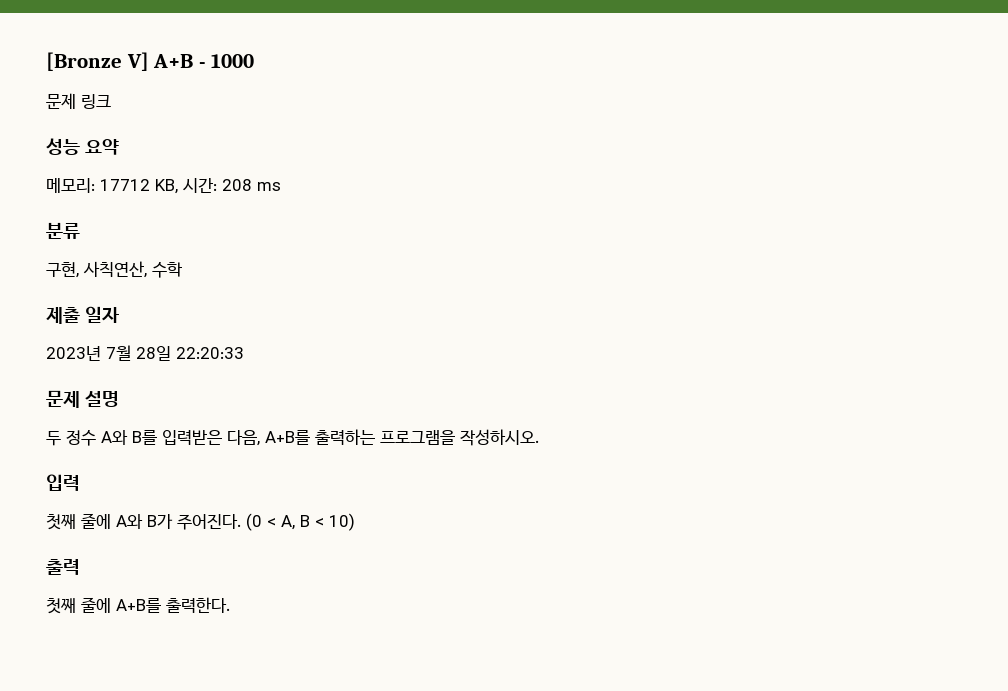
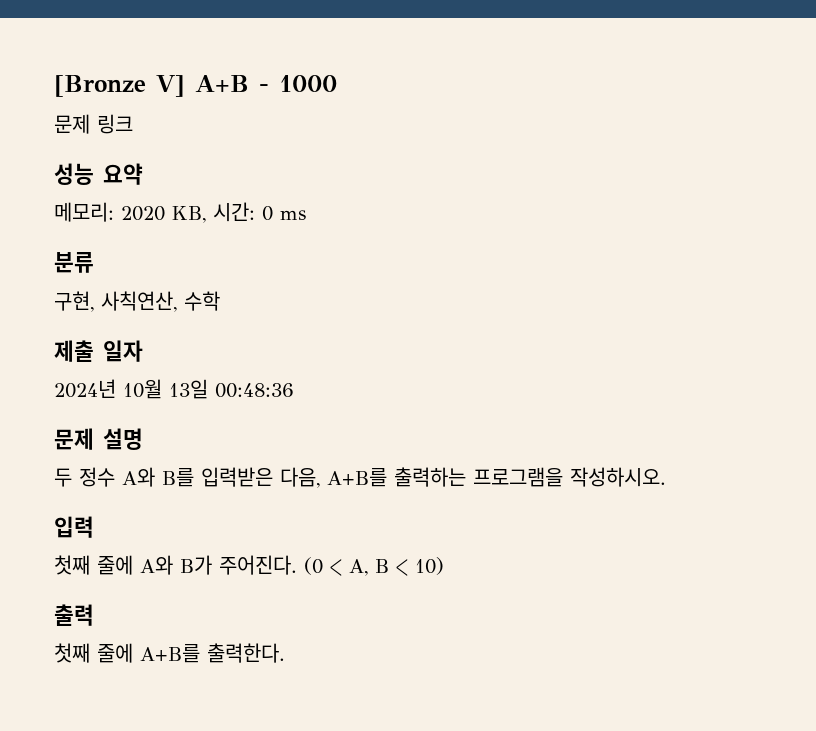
[100,179,150,191] 17712 -> [121,206,165,221] 2020
[222,179,252,191] 208 -> [262,206,273,221] 0
[46,345,244,361] 2023년 7월 28일 22:20:33 -> [54,379,294,399] 2024년 10월 13일 00:48:36

